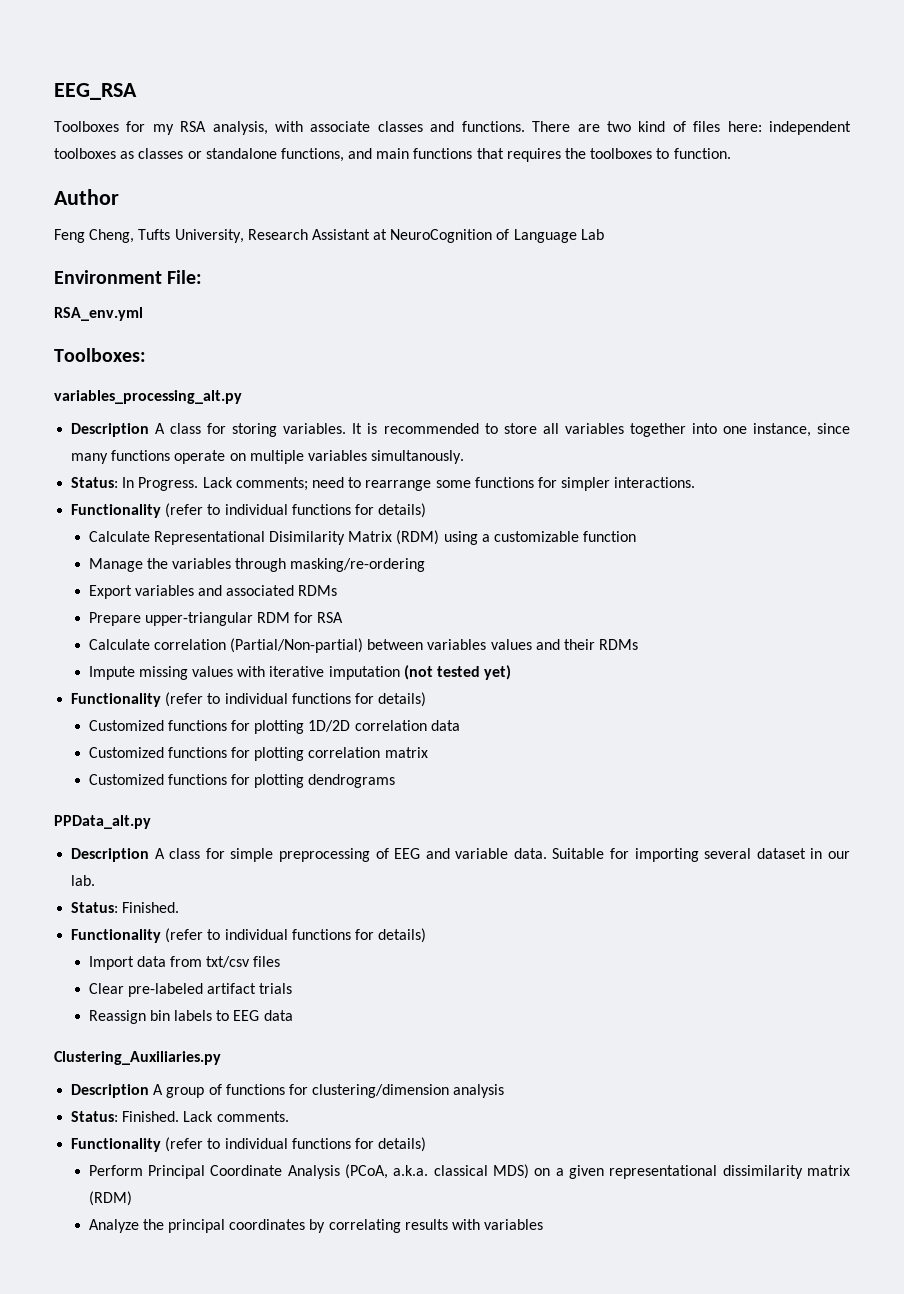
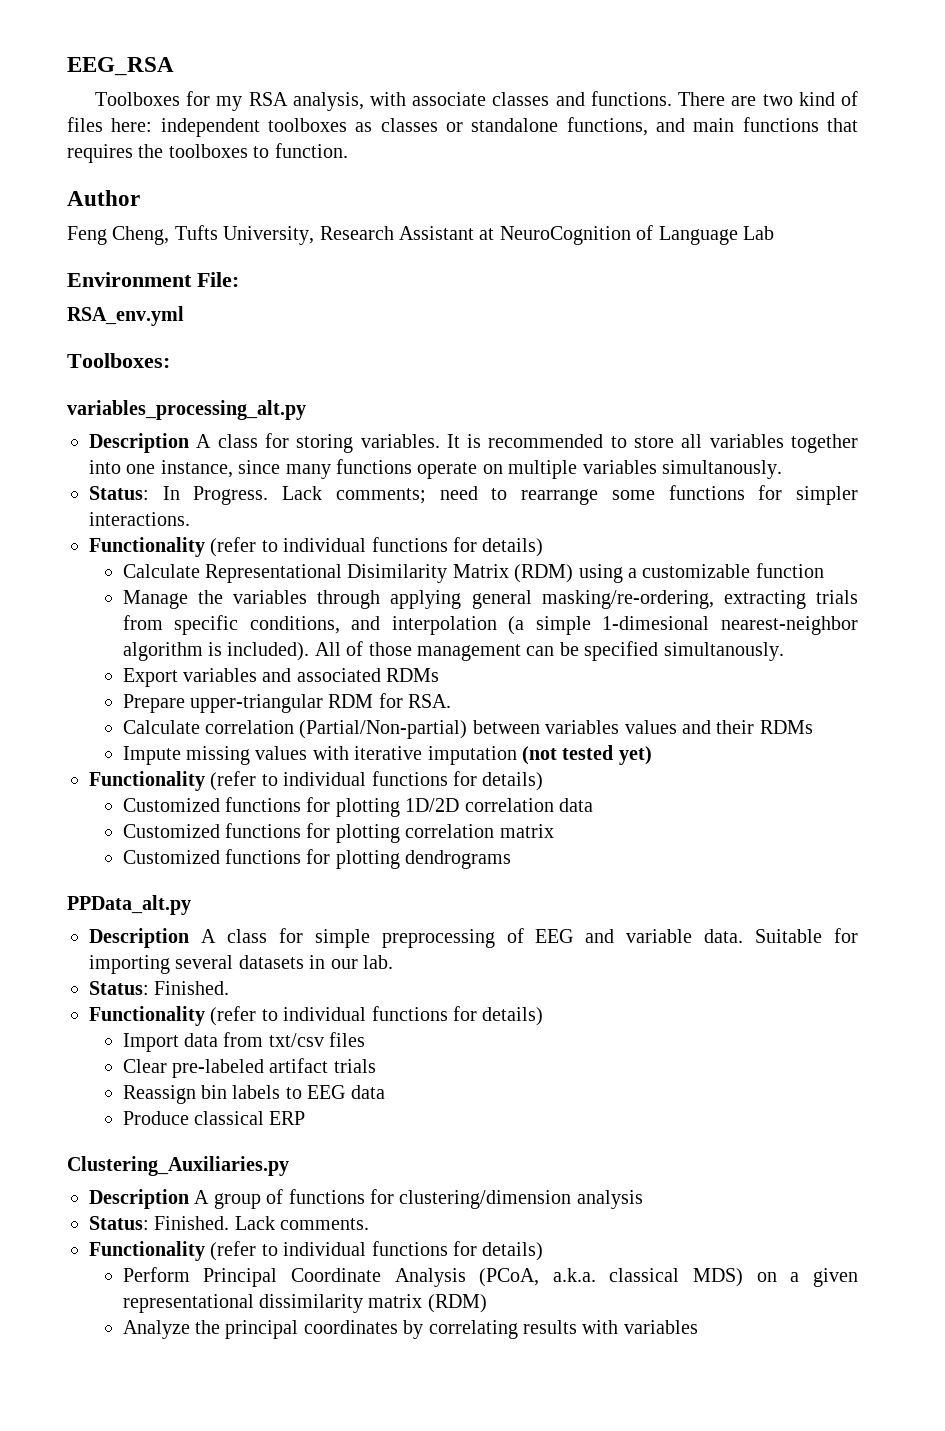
[290,558,426,572] masking/re-ordering -> [390,590,858,609] [122,615,858,635] [122,641,784,661] applying general masking/re-ordering, extracting trials from specific conditions, and interpolation (a simple 1-dimesional nearest-neighbor algorithm is included). All of those management can be specified simultanously.
[317,612,344,623] RSA -> [408,694,452,708] RSA.
[756,848,806,859] dataset -> [238,955,304,969] datasets
(293, 1015) none -> [122,1111,306,1125] // Produce classical ERP

